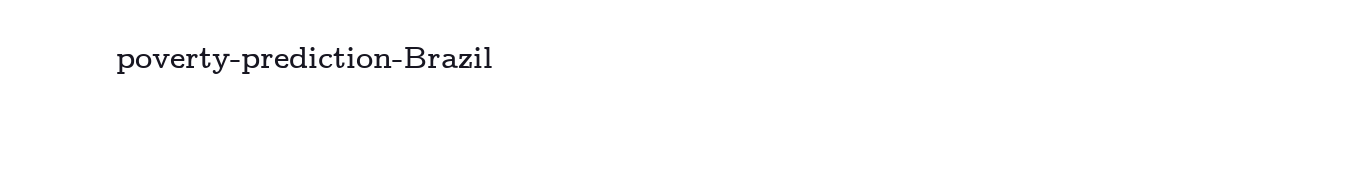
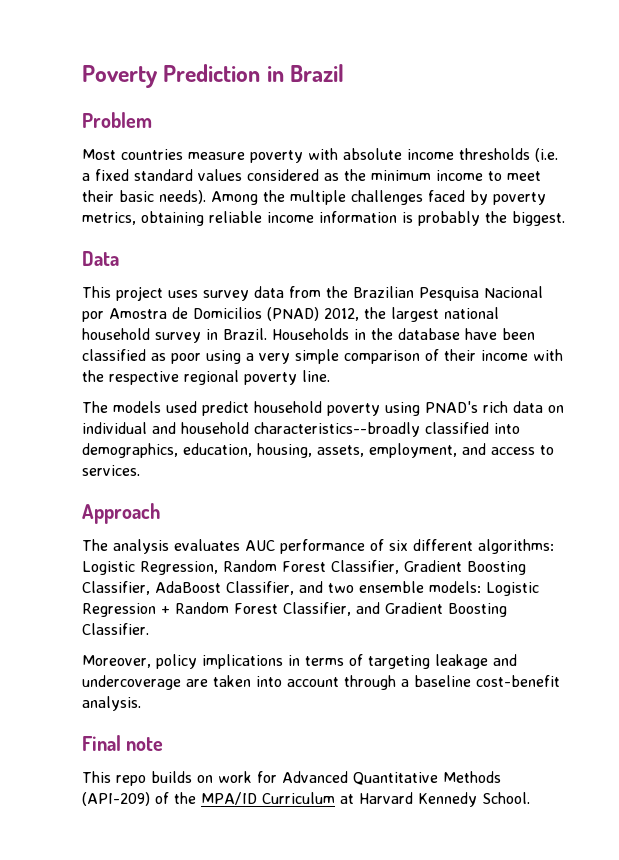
[116,47,493,74] poverty-prediction-Brazil -> [82,64,345,88] [82,112,152,128] [82,148,558,163] [82,169,541,181] [82,190,546,205] [82,211,565,226] [82,251,119,266] [82,286,543,301] [82,307,499,322] [82,328,535,343] [82,349,563,364] [82,370,330,385] [82,401,564,416] [82,422,520,437] [82,443,554,458] [82,465,140,476] [82,503,160,524] [82,539,554,554] [82,560,526,575] [82,581,539,596] [82,602,507,617] [82,623,149,635] [82,654,517,669] [82,675,560,690] [82,696,141,711] [82,735,164,751] [82,771,501,786] [82,792,530,807] Poverty Prediction in Brazil // Problem // Most countries measure poverty with absolute income thresholds (i.e. a fixed standard values considered as the minimum income to meet their basic needs). Among the multiple challenges faced by poverty metrics, obtaining reliable income information is probably the biggest. // Data // This project uses survey data from the Brazilian Pesquisa Nacional por Amostra de Domicilios (PNAD) 2012, the largest national household survey in Brazil. Households in the database have been classified as poor using a very simple comparison of their income with the respective regional poverty line. // The models used predict household poverty using PNAD's rich data on individual and household characteristics--broadly classified into demographics, education, housing, assets, employment, and access to services. // Approach // The analysis evaluates AUC performance of six different algorithms: Logistic Regression, Random Forest Classifier, Gradient Boosting Classifier, AdaBoost Classifier, and two ensemble models: Logistic Regression + Random Forest Classifier, and Gradient Boosting Classifier. // Moreover, policy implications in terms of targeting leakage and undercoverage are taken into account through a baseline cost-benefit analysis. // Final note // This repo builds on work for Advanced Quantitative Methods (API-209) of the MPA/ID Curriculum at Harvard Kennedy School.

